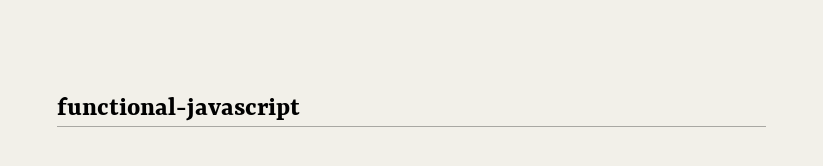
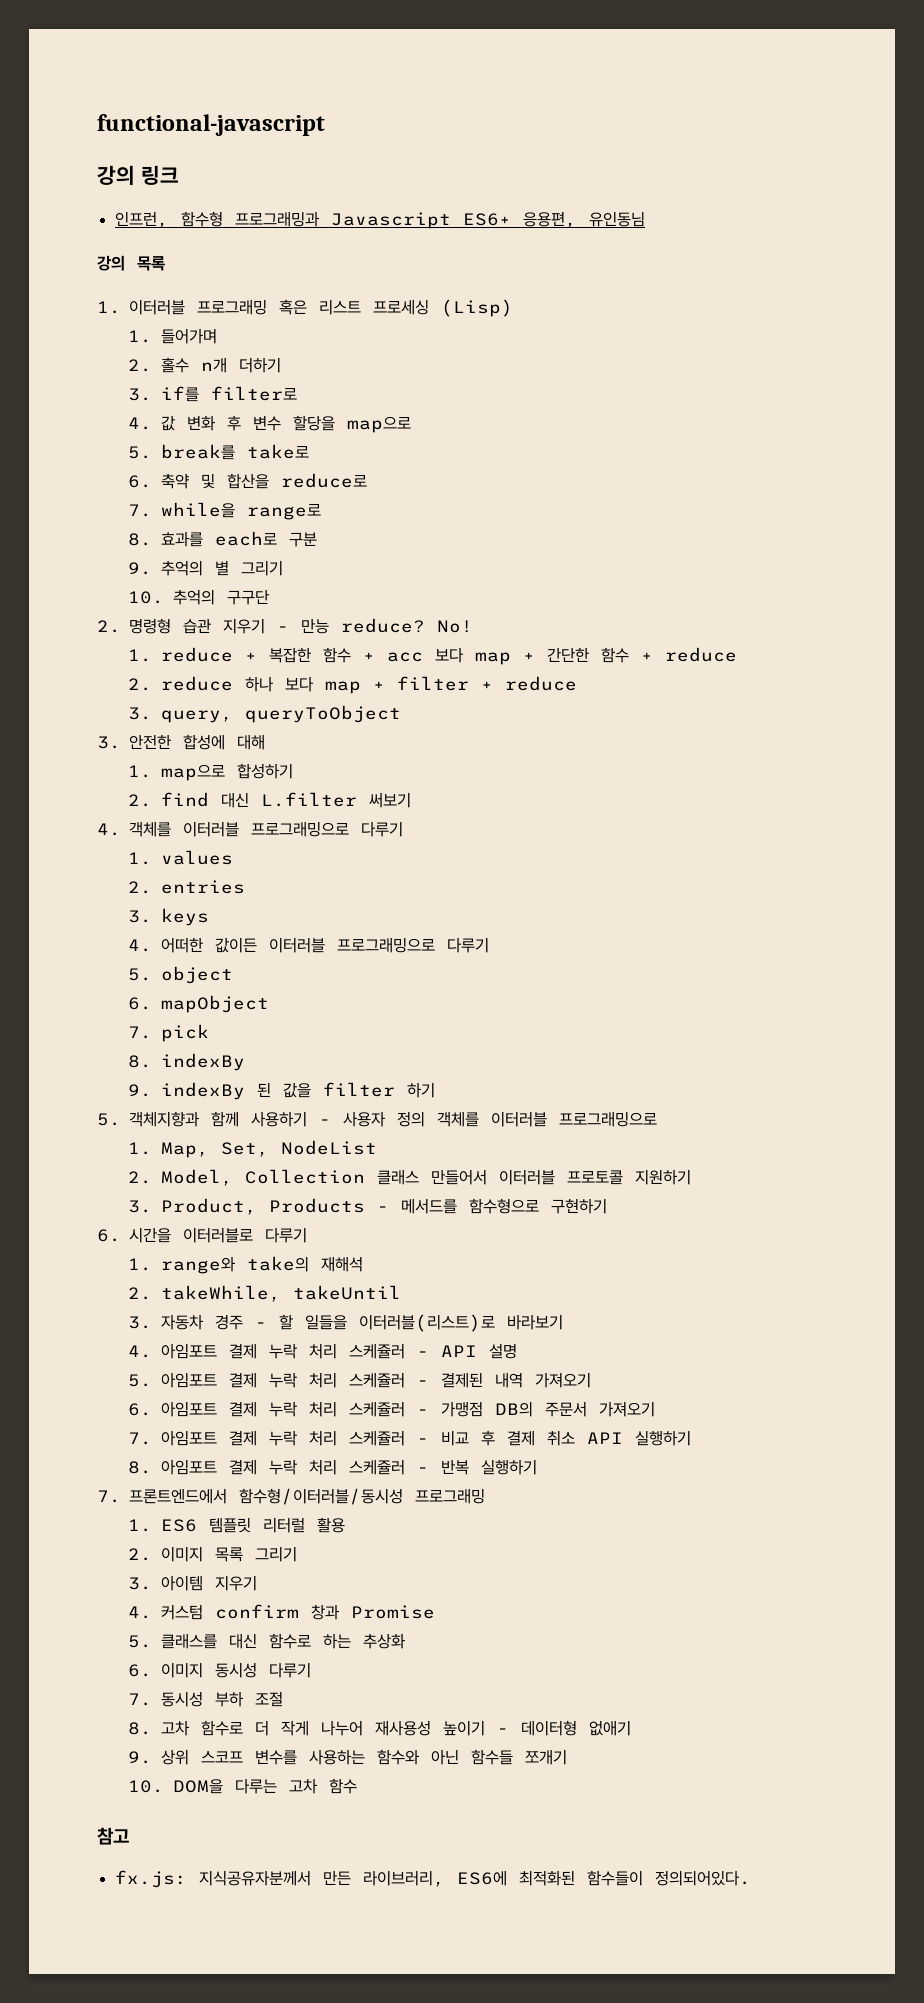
(300, 109) none -> [97,165,179,185] [115,211,646,229] [97,255,165,271] [97,299,514,317] [128,328,217,344] [128,357,281,373] [128,386,297,402] [128,415,411,433] [128,444,309,460] [128,473,367,489] [128,502,321,520] [128,531,317,547] [128,560,283,576] [128,589,269,605] [97,618,474,634] [128,647,737,665] [128,676,577,694] [128,705,401,723] [97,734,266,750] [128,763,293,781] [128,792,411,808] [97,821,404,837] [128,850,233,865] [128,880,245,894] [128,908,209,926] [128,937,489,953] [128,966,233,984] [128,995,269,1013] [128,1024,209,1042] [128,1053,245,1071] [128,1082,435,1100] [97,1111,658,1127] [128,1140,377,1158] [128,1169,691,1186] [128,1198,607,1215] [97,1227,308,1243] [128,1256,363,1274] [128,1285,401,1302] [128,1314,563,1332] [128,1343,517,1359] [128,1372,591,1388] [128,1401,655,1417] [128,1430,691,1446] [128,1459,537,1475] [97,1488,486,1505] [128,1517,345,1533] [128,1546,297,1562] [128,1575,257,1591] [128,1604,435,1620] [128,1633,405,1649] [128,1662,311,1678] [128,1691,283,1707] [128,1720,631,1736] [128,1749,567,1765] [128,1778,357,1794] [97,1827,129,1845] [115,1870,752,1888] // 강의 링크 // 인프런, 함수형 프로그래밍과 Javascript ES6+ 응용편, 유인동님 // 강의 목록 // 1. 이터러블 프로그래밍 혹은 리스트 프로세싱 (Lisp) // 1. 들어가며 // 2. 홀수 n개 더하기 // 3. if를 filter로 // 4. 값 변화 후 변수 할당을 map으로 // 5. break를 take로 // 6. 축약 및 합산을 reduce로 // 7. while을 range로 // 8. 효과를 each로 구분 // 9. 추억의 별 그리기 // 10. 추억의 구구단 // 2. 명령형 습관 지우기 - 만능 reduce? No! // 1. reduce + 복잡한 함수 + acc 보다 map + 간단한 함수 + reduce // 2. reduce 하나 보다 map + filter + reduce // 3. query, queryToObject // 3. 안전한 합성에 대해 // 1. map으로 합성하기 // 2. find 대신 L.filter 써보기 // 4. 객체를 이터러블 프로그래밍으로 다루기 // 1. values // 2. entries // 3. keys // 4. 어떠한 값이든 이터러블 프로그래밍으로 다루기 // 5. object // 6. mapObject // 7. pick // 8. indexBy // 9. indexBy 된 값을 filter 하기 // 5. 객체지향과 함께 사용하기 - 사용자 정의 객체를 이터러블 프로그래밍으로 // 1. Map, Set, NodeList // 2. Model, Collection 클래스 만들어서 이터러블 프로토콜 지원하기 // 3. Product, Products - 메서드를 함수형으로 구현하기 // 6. 시간을 이터러블로 다루기 // 1. range와 take의 재해석 // 2. takeWhile, takeUntil // 3. 자동차 경주 - 할 일들을 이터러블(리스트)로 바라보기 // 4. 아임포트 결제 누락 처리 스케쥴러 - API 설명 // 5. 아임포트 결제 누락 처리 스케쥴러 - 결제된 내역 가져오기 // 6. 아임포트 결제 누락 처리 스케쥴러 - 가맹점 DB의 주문서 가져오기 // 7. 아임포트 결제 누락 처리 스케쥴러 - 비교 후 결제 취소 API 실행하기 // 8. 아임포트 결제 누락 처리 스케쥴러 - 반복 실행하기 // 7. 프론트엔드에서 함수형/이터러블/동시성 프로그래밍 // 1. ES6 템플릿 리터럴 활용 // 2. 이미지 목록 그리기 // 3. 아이템 지우기 // 4. 커스텀 confirm 창과 Promise // 5. 클래스를 대신 함수로 하는 추상화 // 6. 이미지 동시성 다루기 // 7. 동시성 부하 조절 // 8. 고차 함수로 더 작게 나누어 재사용성 높이기 - 데이터형 없애기 // 9. 상위 스코프 변수를 사용하는 함수와 아닌 함수들 쪼개기 // 10. DOM을 다루는 고차 함수 // 참고 // fx.js: 지식공유자분께서 만든 라이브러리, ES6에 최적화된 함수들이 정의되어있다.

